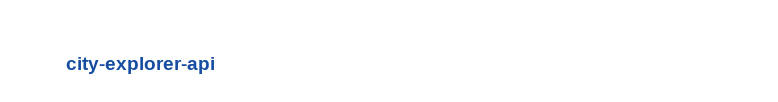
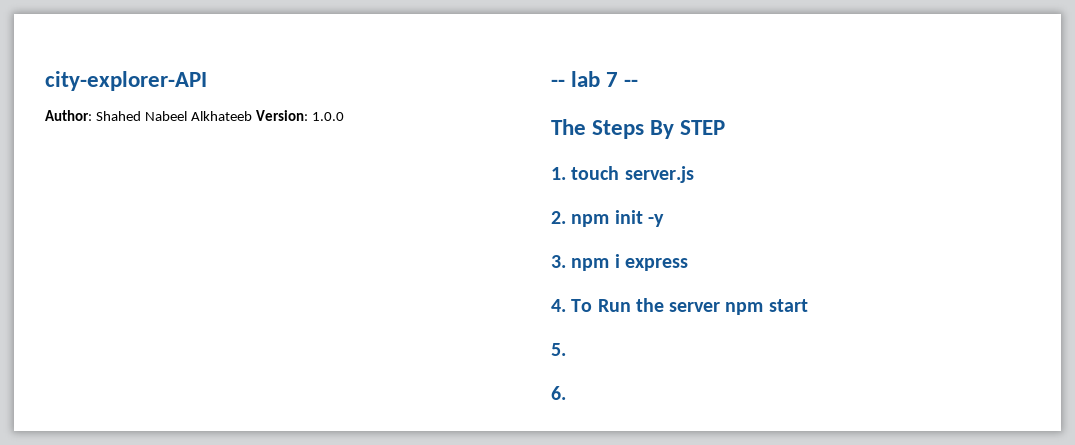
[66,57,215,74] city-explorer-api -> [45,71,207,91] [45,110,344,121] [551,71,639,87] [551,119,726,139] [551,166,694,183] [551,210,664,227] [551,254,688,271] [551,298,808,315] [551,343,566,356] [551,386,566,400] city-explorer-API // Author: Shahed Nabeel Alkhateeb Version: 1.0.0 // -- lab 7 -- // The Steps By STEP // 1. touch server.js // 2. npm init -y // 3. npm i express // 4. To Run the server npm start // 5. // 6.

